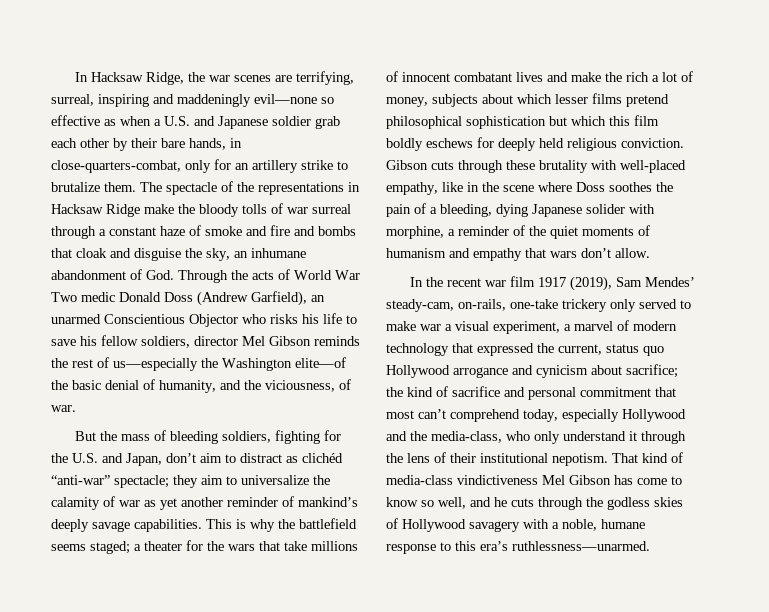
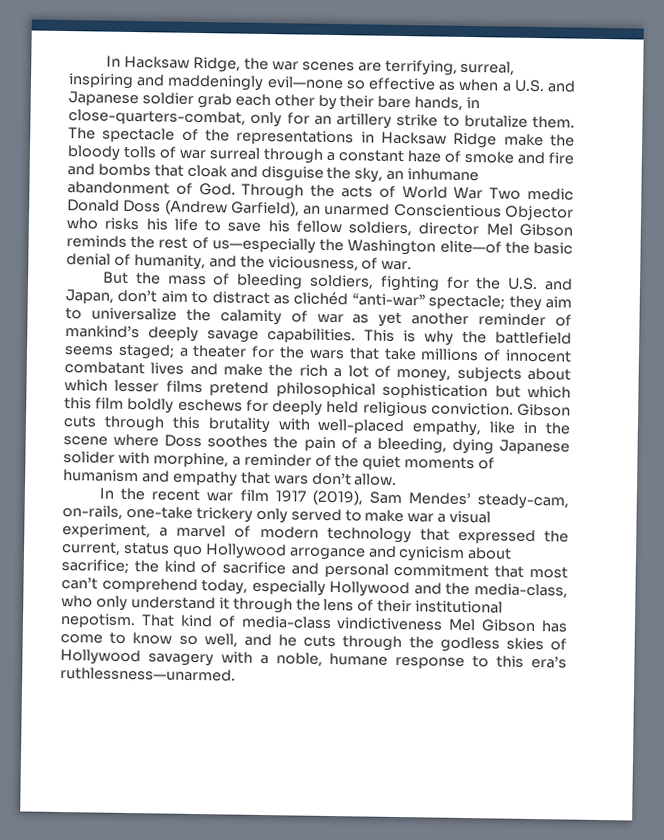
[506,160,535,170] these -> [171,416,201,430] this

